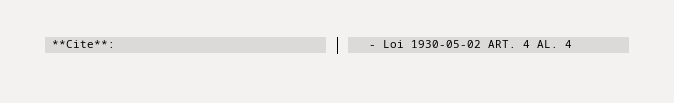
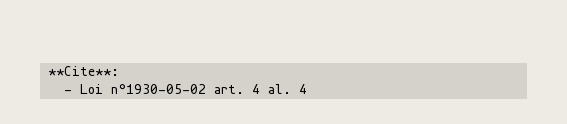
[410,40,558,48] 1930-05-02 ART. 4 AL. -> [111,84,292,94] n°1930-05-02 art. 4 al.

